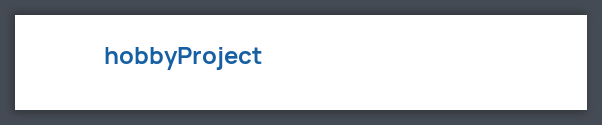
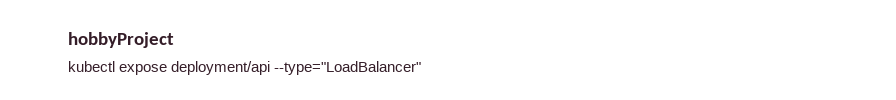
(262, 58) none -> [68,61,422,75] // kubectl expose deployment/api --type="LoadBalancer"

